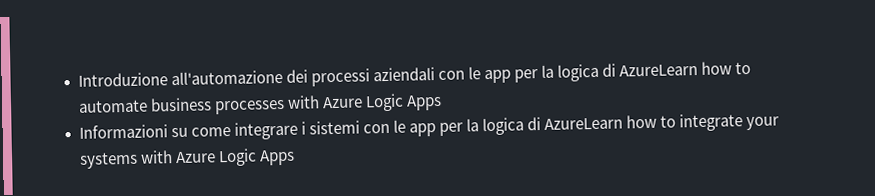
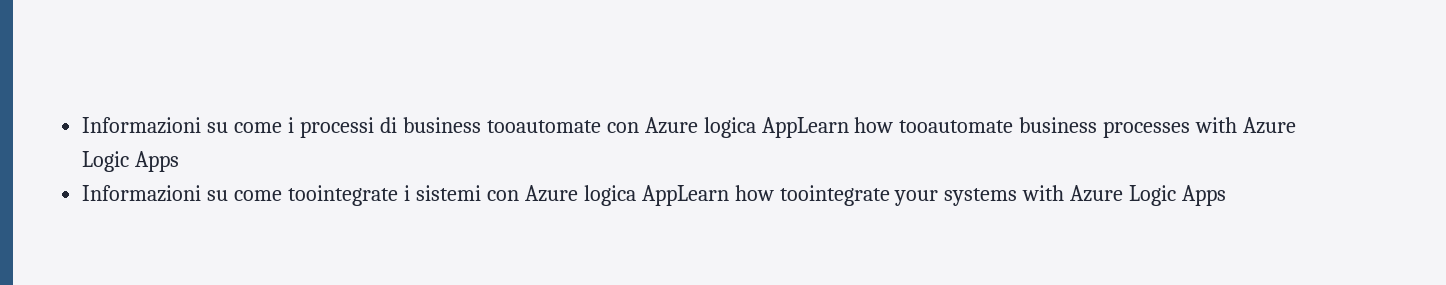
[77,61,752,87] [77,99,148,113] Introduzione all'automazione dei processi aziendali con le app per la logica di AzureLearn how to automate -> [82,117,1014,138] Informazioni su come i processi di business tooautomate con Azure logica AppLearn how tooautomate
[233,121,298,140] integrare -> [288,185,399,206] toointegrate
[392,113,744,137] le app per la logica di AzureLearn how to integrate -> [524,185,890,206] Azure logica AppLearn how toointegrate

